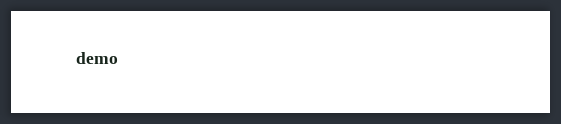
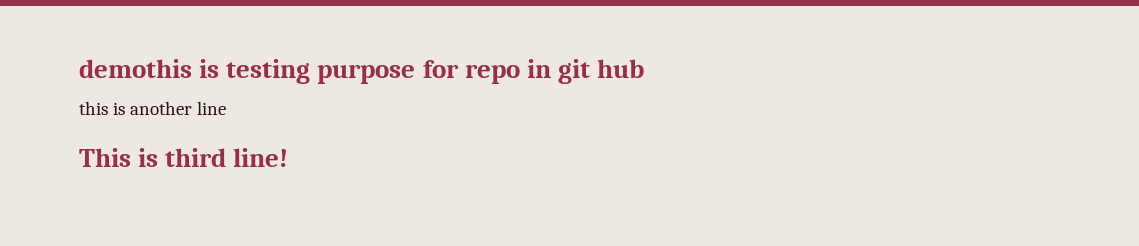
[76,52,118,64] demo -> [79,59,645,84] [79,101,227,115] [79,148,289,167] demothis is testing purpose for repo in git hub // this is another line // This is third line!

